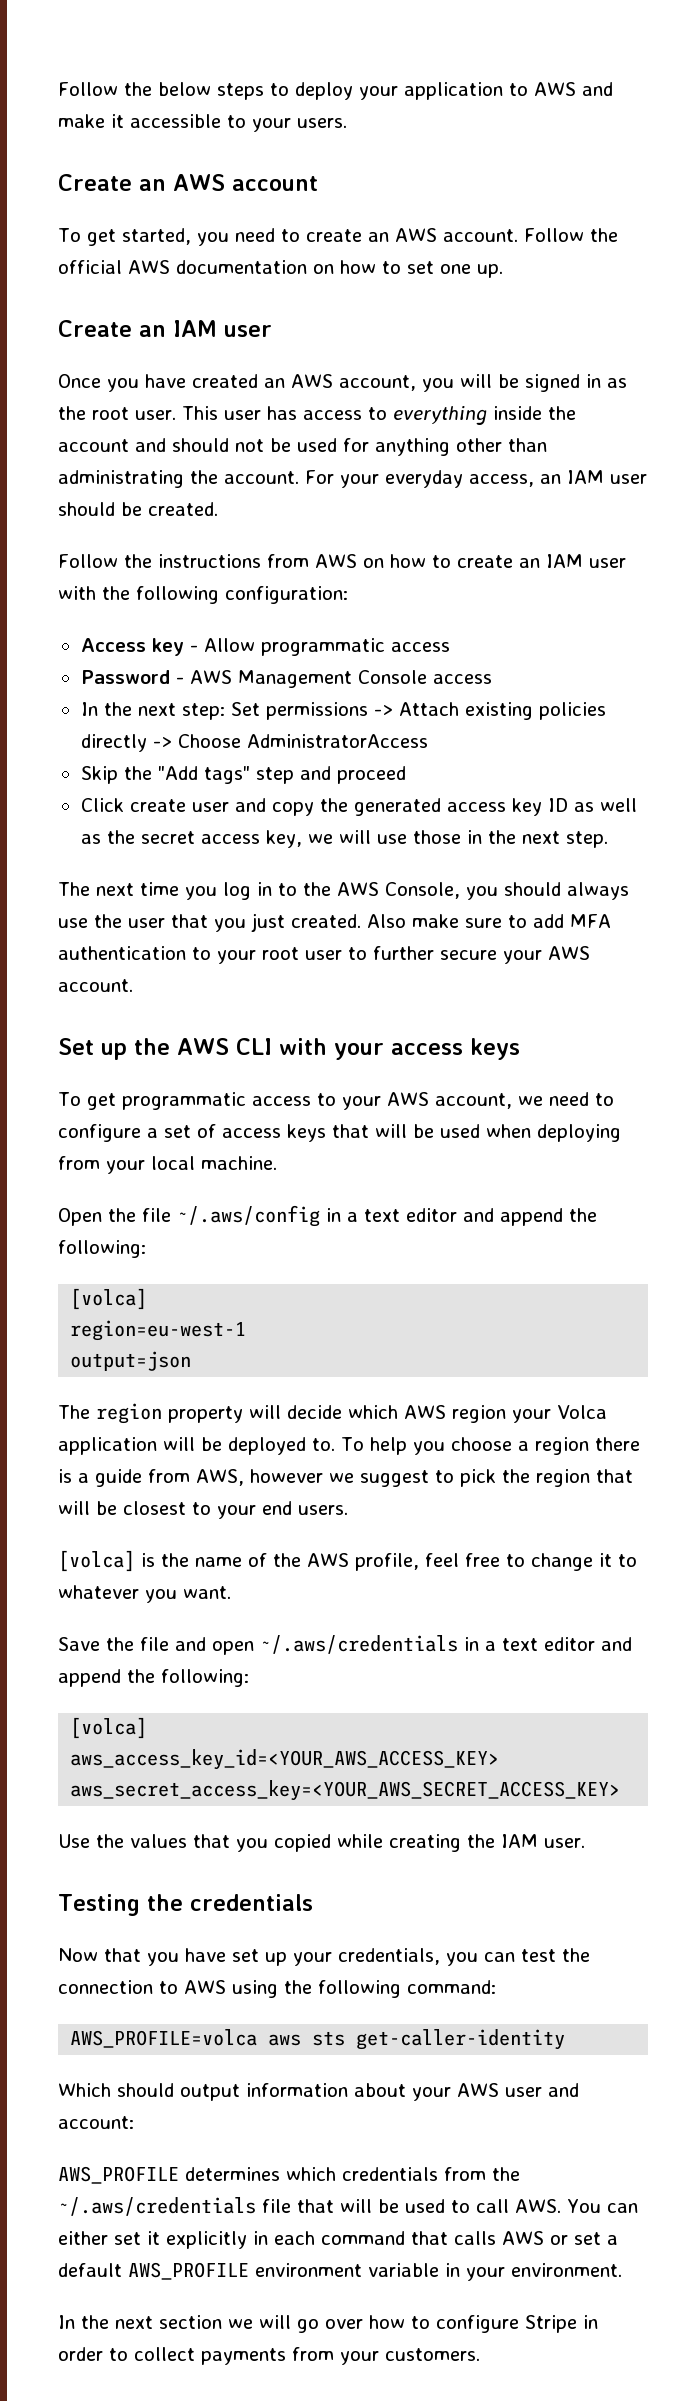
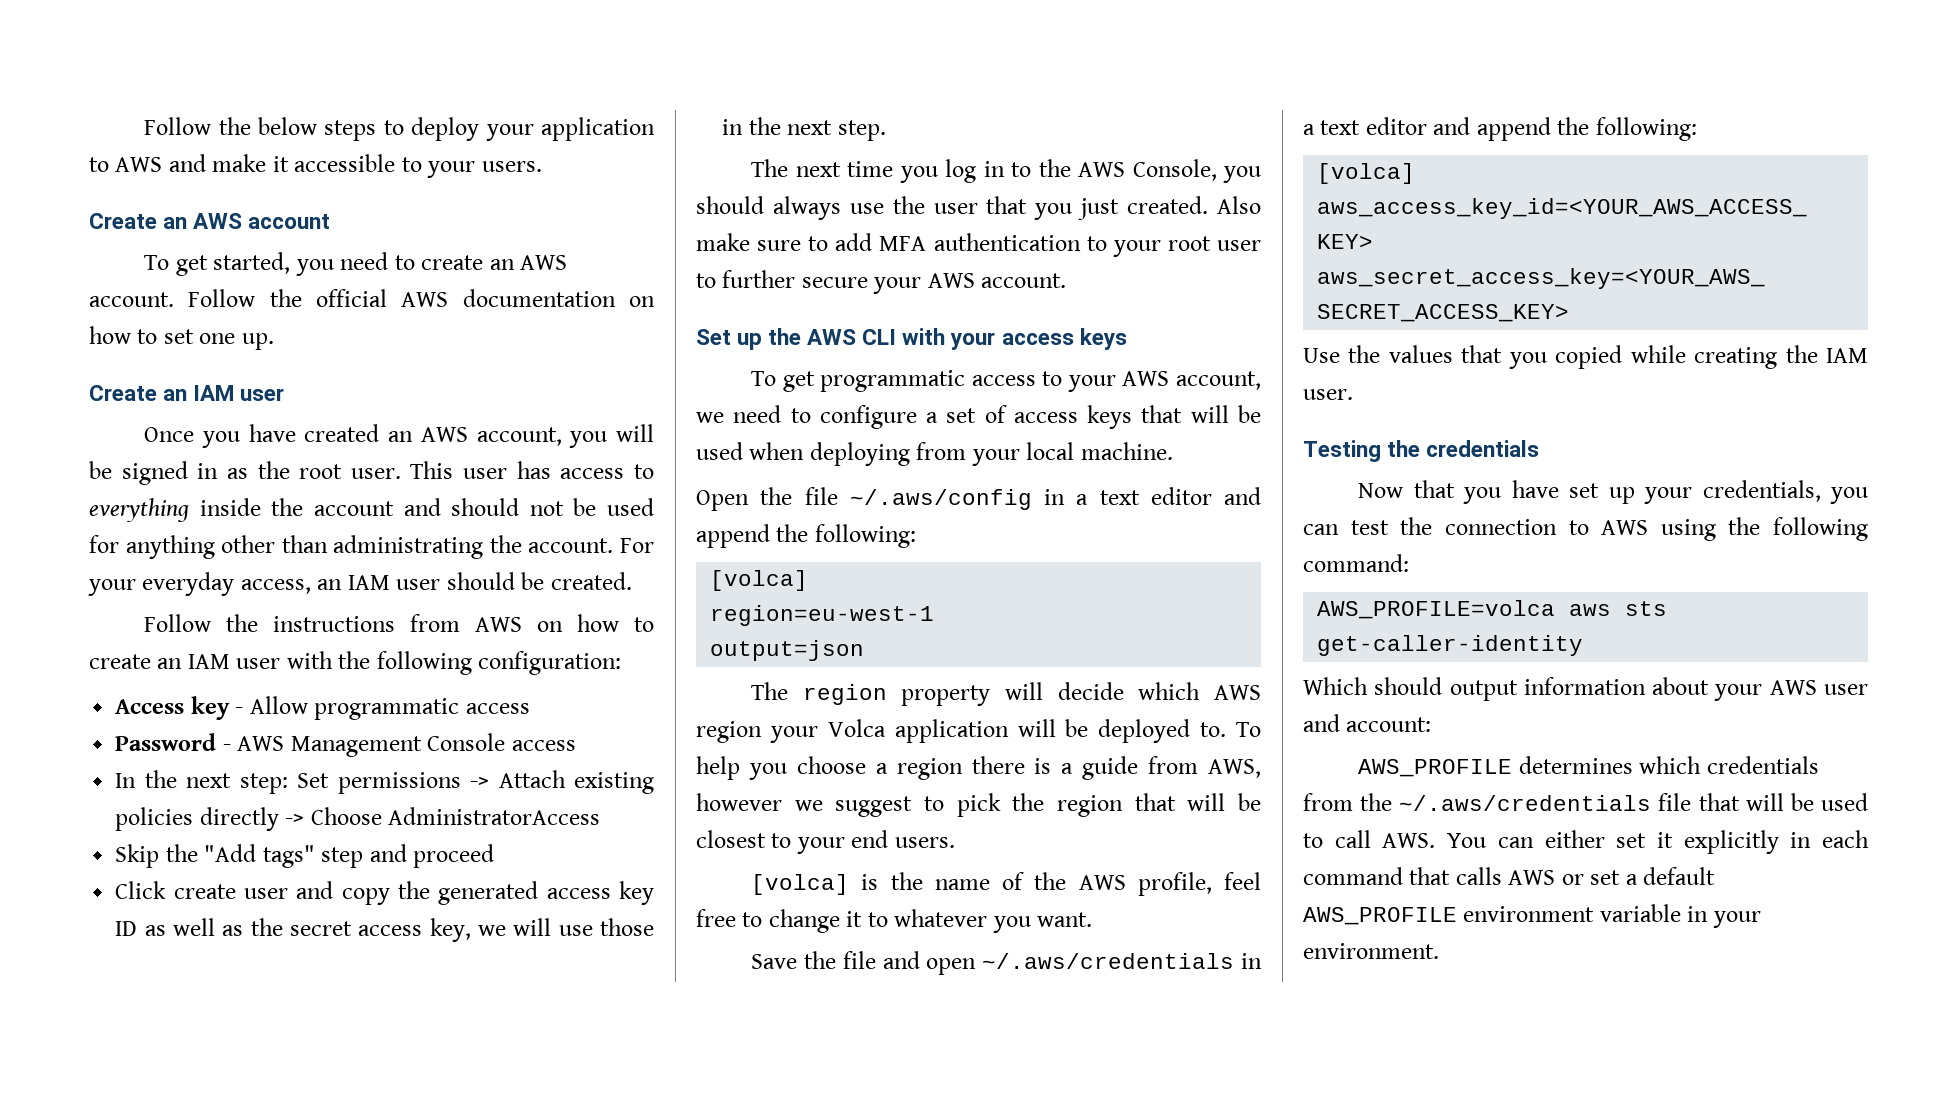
[58,2315,598,2333] [58,2347,480,2365] // In the next section we will go over how to configure Stripe in order to collect payments from your customers. -> (1439, 951) none

